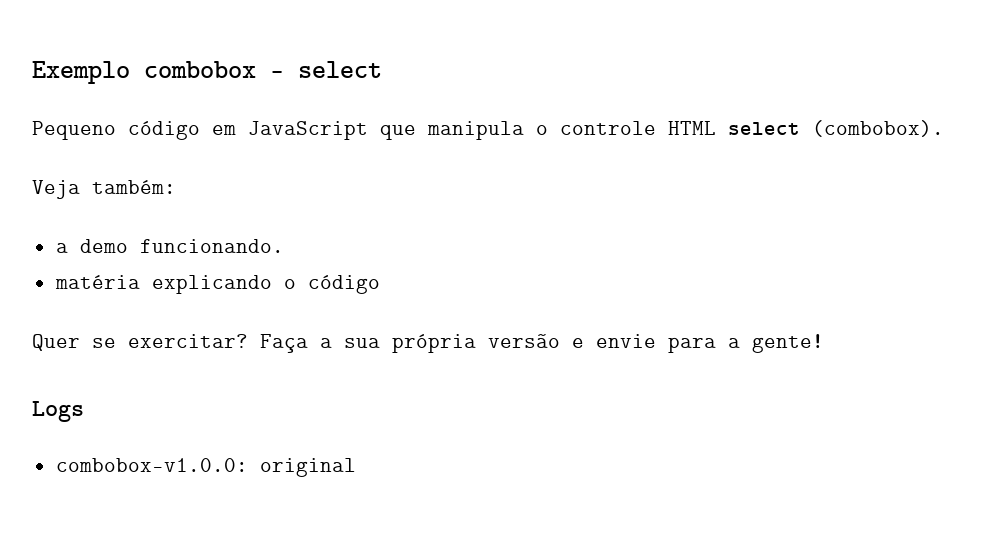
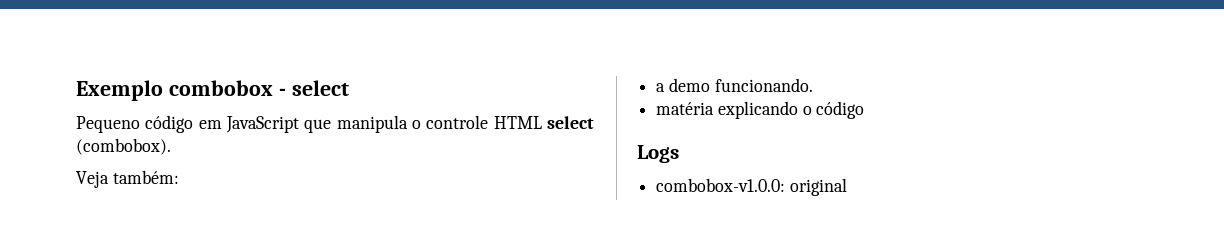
[32,334,824,353] // Quer se exercitar? Faça a sua própria versão e envie para a gente! -> (865, 110) none

